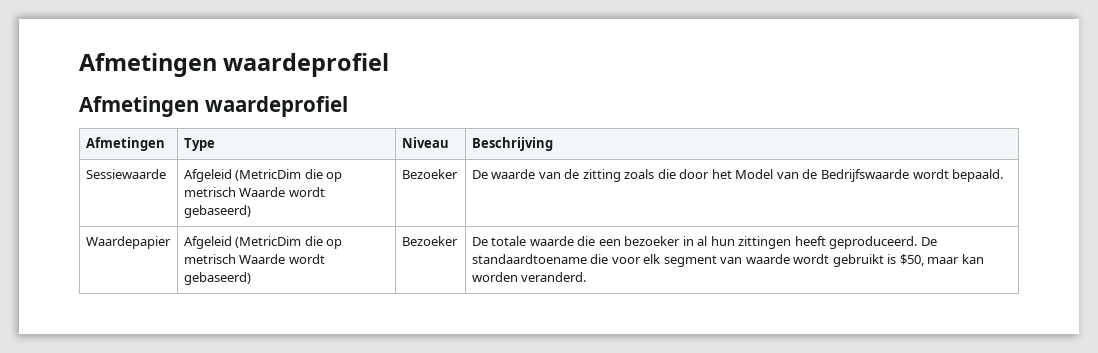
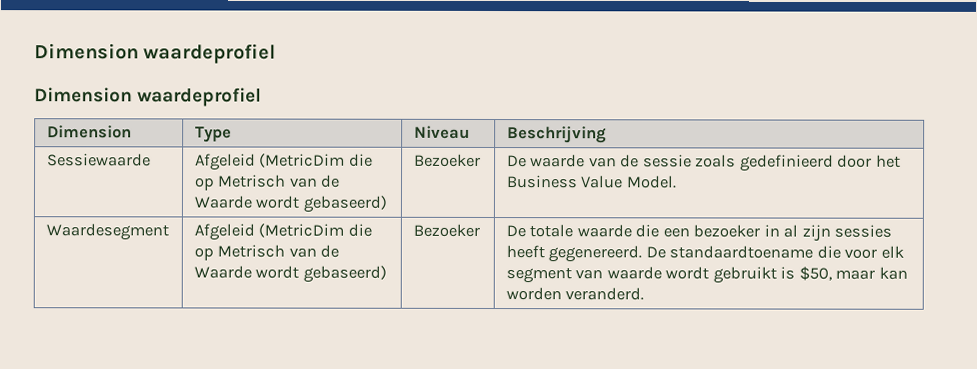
[79,53,390,77] [79,96,348,117] [85,137,165,151] Afmetingen waardeprofiel // Afmetingen waardeprofiel // Afmetingen -> [34,43,277,64] [34,87,263,107] [46,125,132,139] Dimension waardeprofiel // Dimension waardeprofiel // Dimension
[183,187,236,197] metrisch -> [217,174,341,188] Metrisch van de
[582,169,1004,182] [85,236,171,249] [183,236,343,249] [183,254,236,264] zitting zoals die door het Model van de Bedrijfswaarde wordt bepaald. // Waardepapier | Afgeleid (MetricDim die op metrisch -> [642,154,901,172] [505,175,677,189] [45,223,169,241] [193,223,372,241] [193,244,340,261] sessie zoals gedefinieerd door het Business Value Model. // Waardesegment | Afgeleid (MetricDim die op Metrisch van de
[710,236,918,249] hun zittingen heeft geproduceerd. -> [801,224,893,242] [505,245,643,263] zijn sessies heeft gegenereerd.

